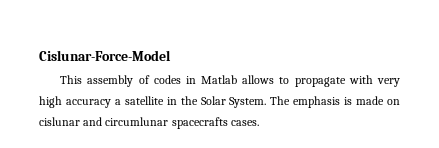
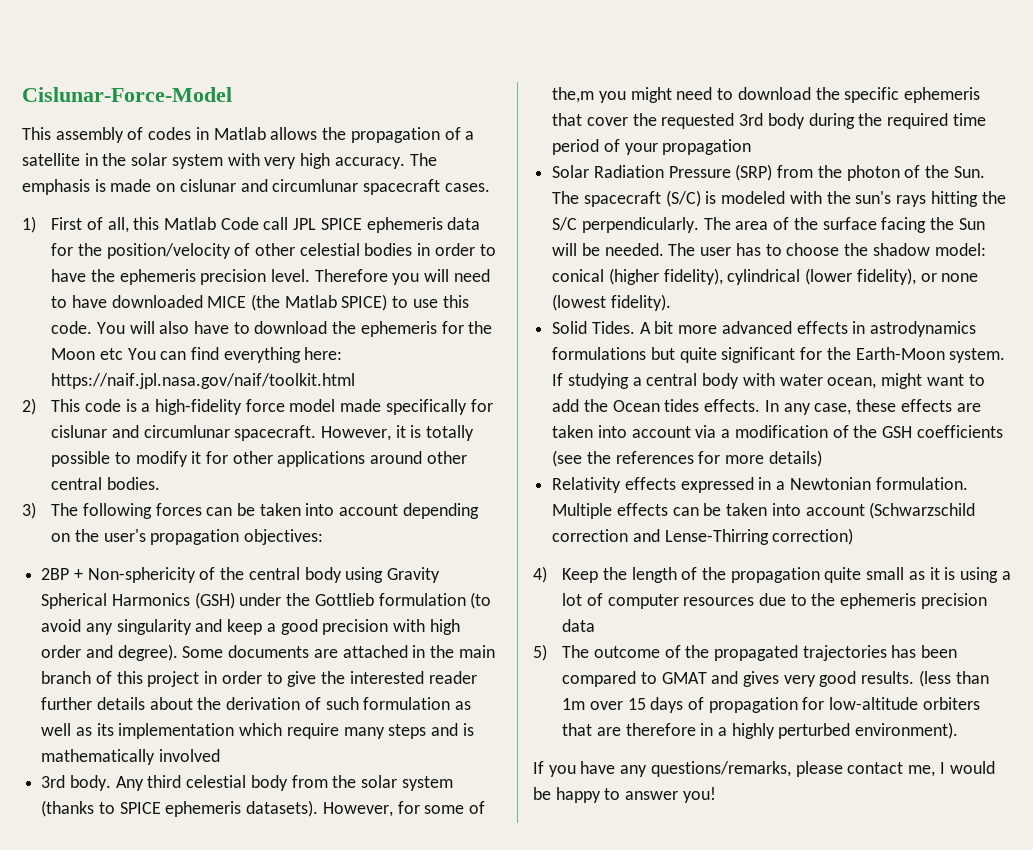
[279,75,400,87] [39,96,267,108] to propagate with very high accuracy a satellite in the Solar System. -> [322,127,475,143] [22,153,405,169] the propagation of a satellite in the solar system with very high accuracy.
[171,117,228,129] spacecrafts -> [363,179,441,195] spacecraft
(259, 123) none -> [22,216,481,233] [51,243,496,259] [51,269,490,285] [51,294,469,311] [51,321,493,337] [51,347,343,363] [51,373,356,389] [22,398,493,415] [51,425,475,441] [51,451,467,467] [51,477,160,490] [22,502,479,519] [51,529,323,545] [41,567,441,583] [41,592,492,609] [41,619,460,635] [41,644,495,661] [41,671,477,687] [41,697,472,710] [41,723,474,739] [41,749,220,765] [41,775,453,791] [41,800,486,817] [552,87,981,103] [552,113,986,129] [552,139,752,155] [552,164,985,181] [552,190,1006,207] [552,217,985,233] [552,243,986,256] [552,268,979,285] [552,294,671,311] [552,321,977,337] [552,347,1006,363] [552,373,985,389] [552,399,981,415] [552,425,1003,438] [552,450,822,467] [552,477,968,493] [552,502,976,519] [552,528,854,545] [533,566,1011,583] [562,593,987,609] [562,619,596,632] [533,644,958,661] [562,670,989,687] [562,697,980,713] [562,722,959,739] [533,761,995,777] [533,787,716,803] // 1) First of all, this Matlab Code call JPL SPICE ephemeris data for the position/velocity of other celestial bodies in order to have the ephemeris precision level. Therefore you will need to have downloaded MICE (the Matlab SPICE) to use this code. You will also have to download the ephemeris for the Moon etc You can find everything here: https://naif.jpl.nasa.gov/naif/toolkit.html // 2) This code is a high-fidelity force model made specifically for cislunar and circumlunar spacecraft. However, it is totally possible to modify it for other applications around other central bodies. // 3) The following forces can be taken into account depending on the user's propagation objectives: // 2BP + Non-sphericity of the central body using Gravity Spherical Harmonics (GSH) under the Gottlieb formulation (to avoid any singularity and keep a good precision with high order and degree). Some documents are attached in the main branch of this project in order to give the interested reader further details about the derivation of such formulation as well as its implementation which require many steps and is mathematically involved // 3rd body. Any third celestial body from the solar system (thanks to SPICE ephemeris datasets). However, for some of the,m you might need to download the specific ephemeris that cover the requested 3rd body during the required time period of your propagation // Solar Radiation Pressure (SRP) from the photon of the Sun. The spacecraft (S/C) is modeled with the sun's rays hitting the S/C perpendicularly. The area of the surface facing the Sun will be needed. The user has to choose the shadow model: conical (higher fidelity), cylindrical (lower fidelity), or none (lowest fidelity). // Solid Tides. A bit more advanced effects in astrodynamics formulations but quite significant for the Earth-Moon system. If studying a central body with water ocean, might want to add the Ocean tides effects. In any case, these effects are taken into account via a modification of the GSH coefficients (see the references for more details) // Relativity effects expressed in a Newtonian formulation. Multiple effects can be taken into account (Schwarzschild correction and Lense-Thirring correction) // 4) Keep the length of the propagation quite small as it is using a lot of computer resources due to the ephemeris precision data // 5) The outcome of the propagated trajectories has been compared to GMAT and gives very good results. (less than 1m over 15 days of propagation for low-altitude orbiters that are therefore in a highly perturbed environment). // If you have any questions/remarks, please contact me, I would be happy to answer you!

